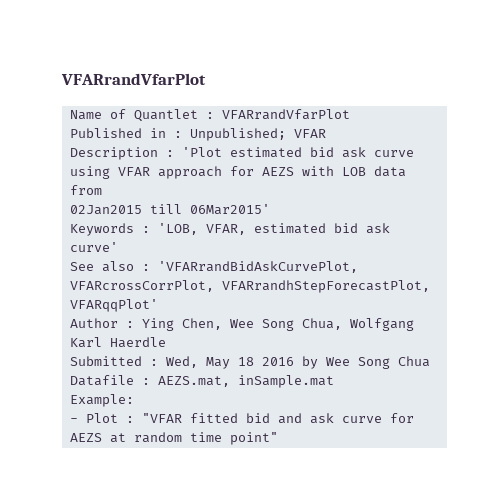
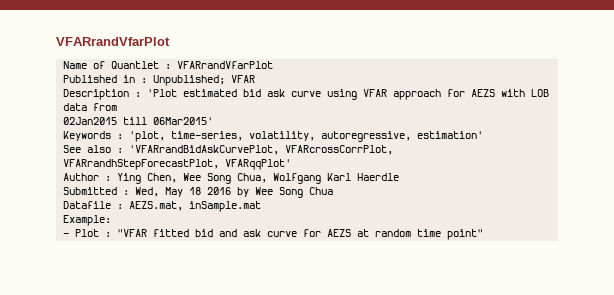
[158,223,391,235] [70,242,119,252] 'LOB, VFAR, estimated bid ask curve' -> [129,131,484,142] 'plot, time-series, volatility, autoregressive, estimation'

